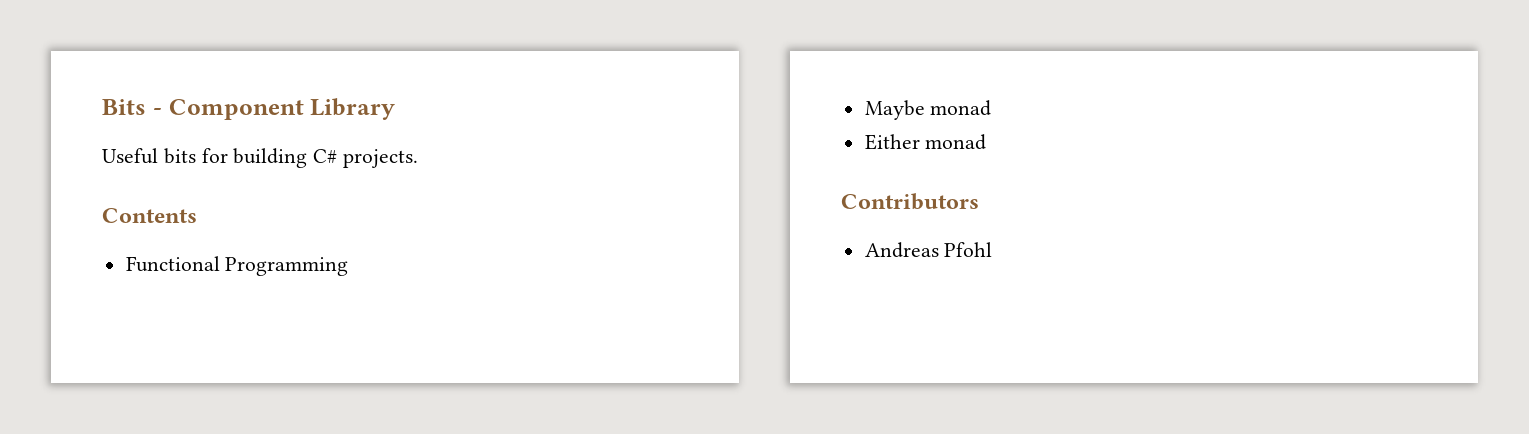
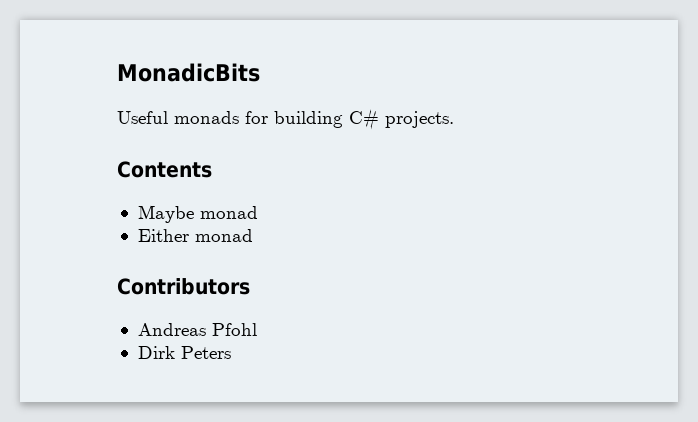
[102,98,396,120] Bits - Component Library -> [117,63,260,82] MonadicBits
[163,148,196,164] bits -> [174,111,239,124] monads
[125,256,349,276] // Functional Programming -> (212, 169) none
(993, 249) none -> [137,346,231,359] // Dirk Peters

